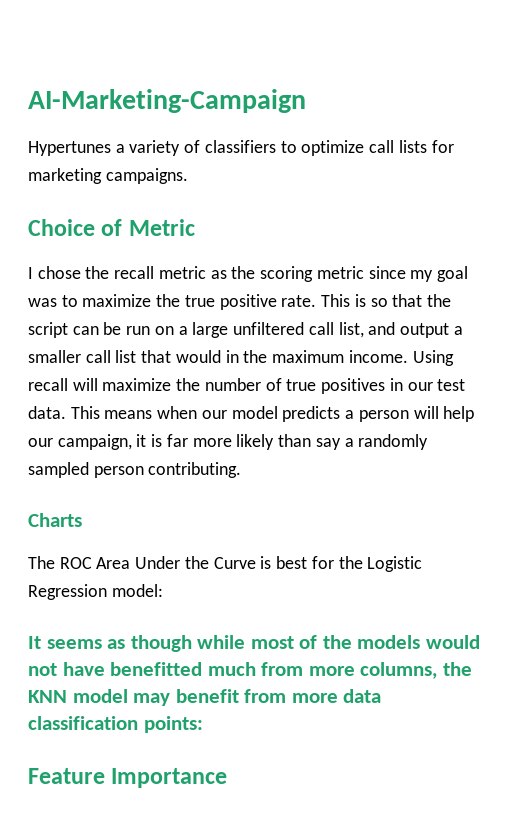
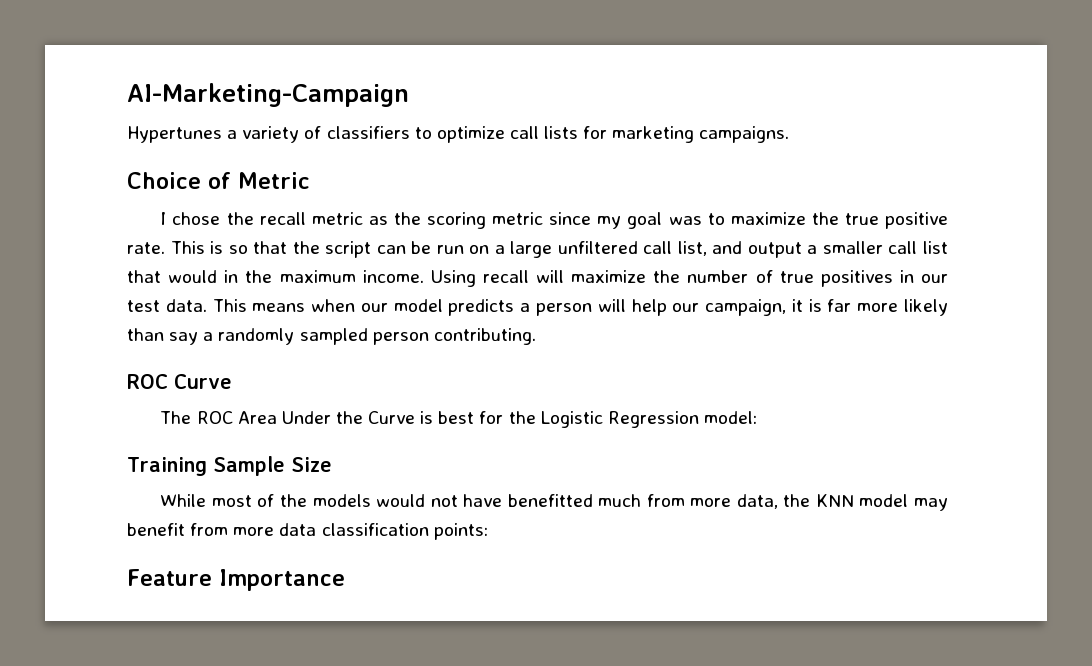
[28,513,82,527] Charts -> [127,374,232,389] ROC Curve
[28,635,246,652] It seems as though while -> [127,456,332,476] [160,494,207,507] Training Sample Size // While
[360,662,438,679] columns, -> [736,494,778,509] data,

